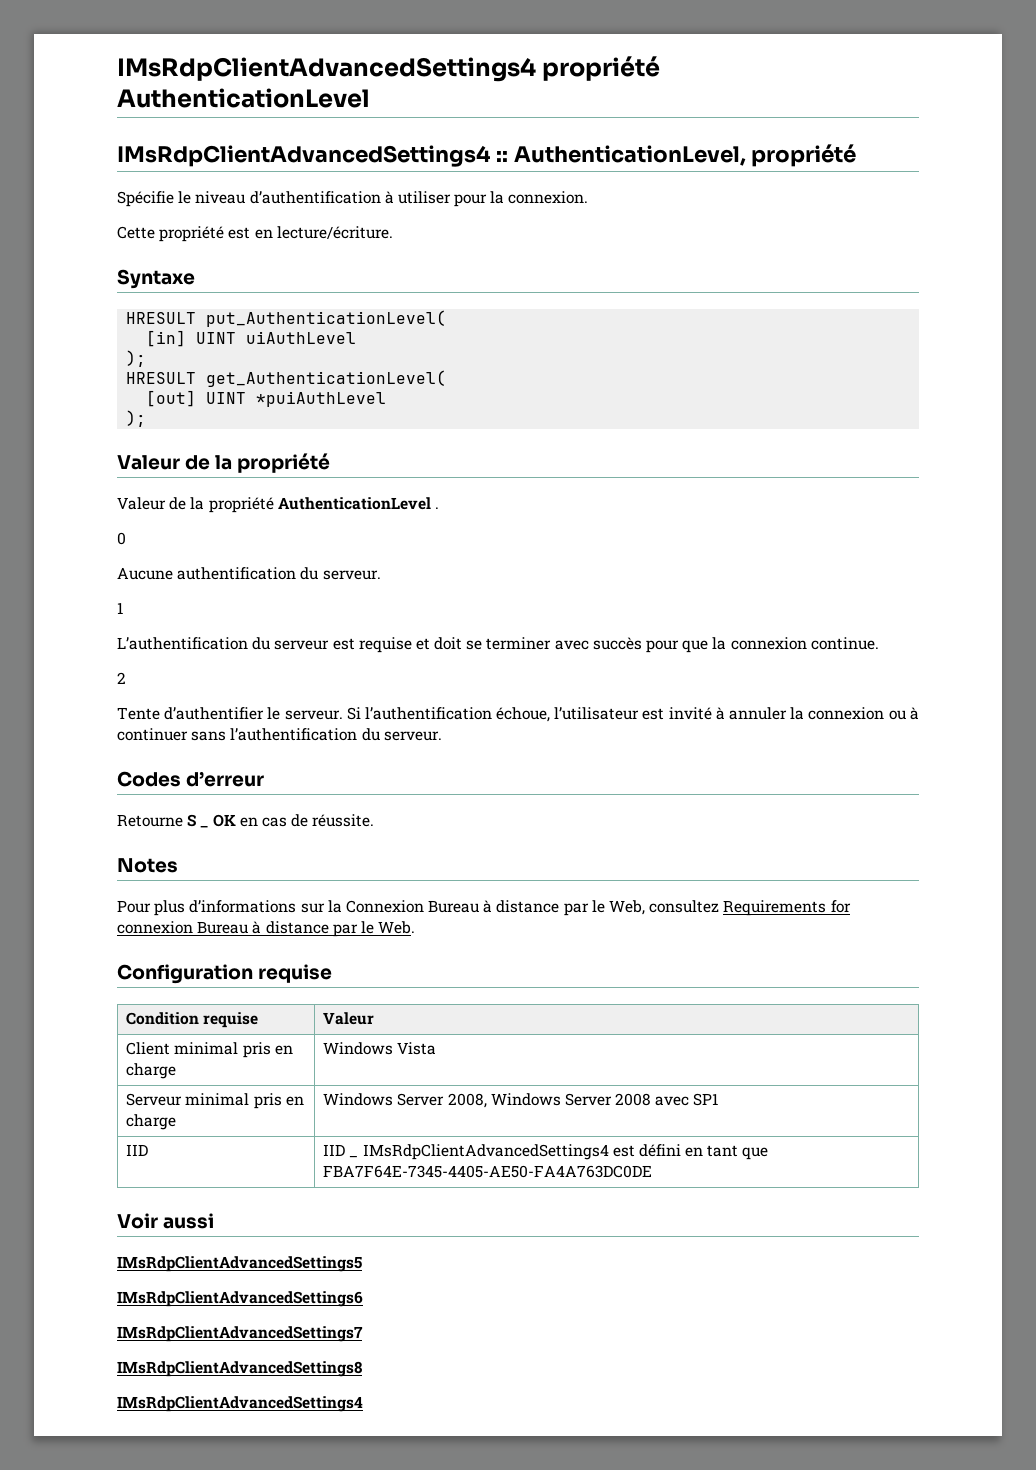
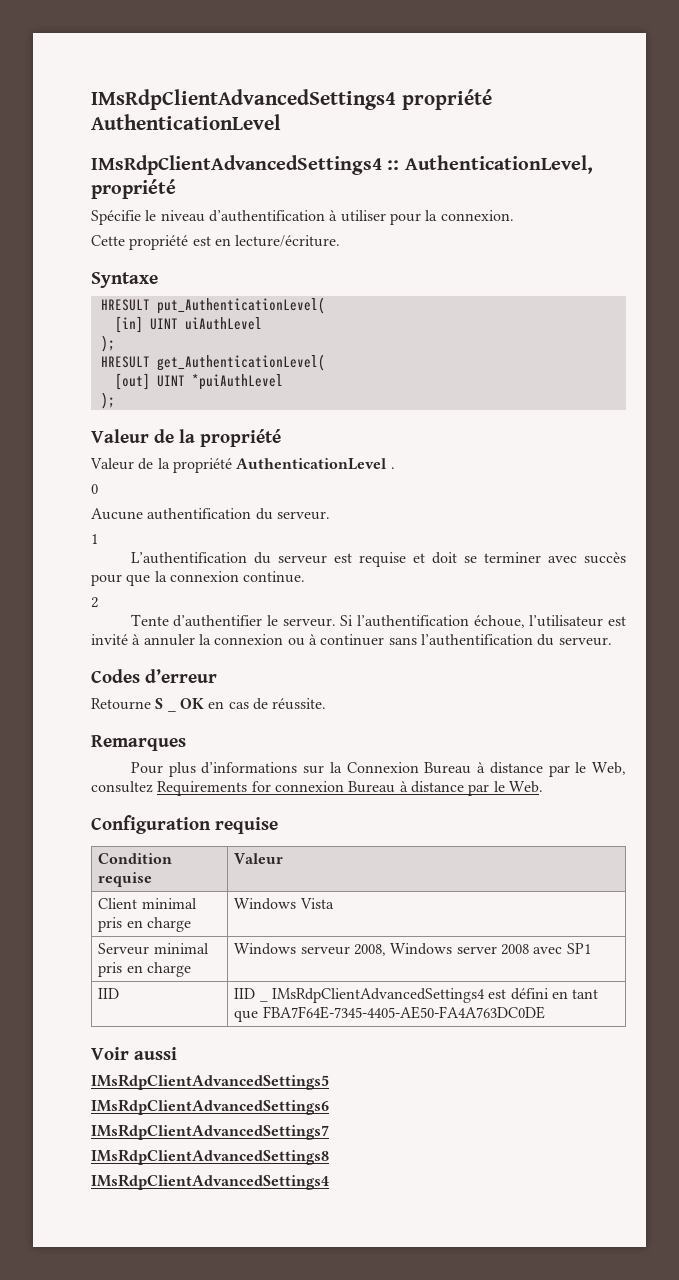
[117,858,178,873] Notes -> [91,735,186,751] Remarques
[397,1093,445,1106] Server -> [300,946,350,955] serveur
[564,1093,612,1106] Server -> [456,946,497,954] server

